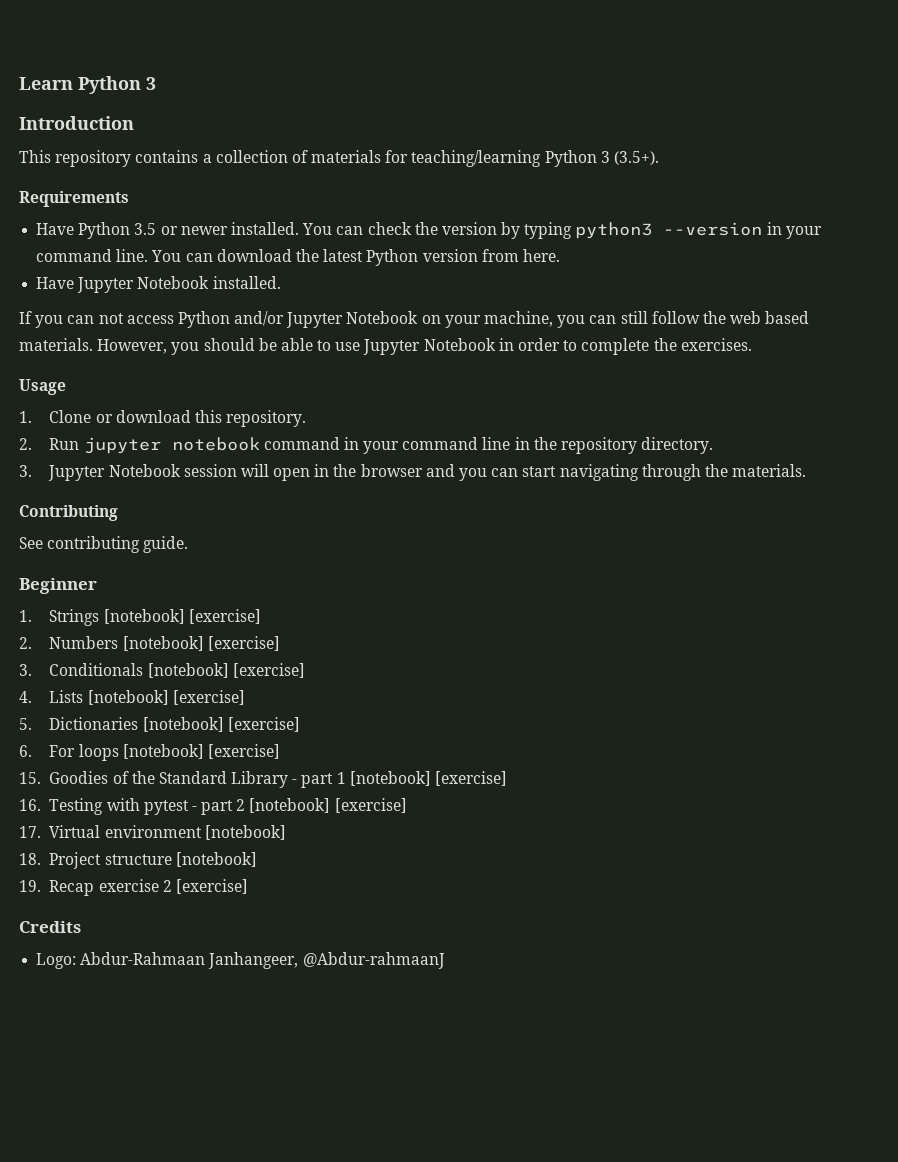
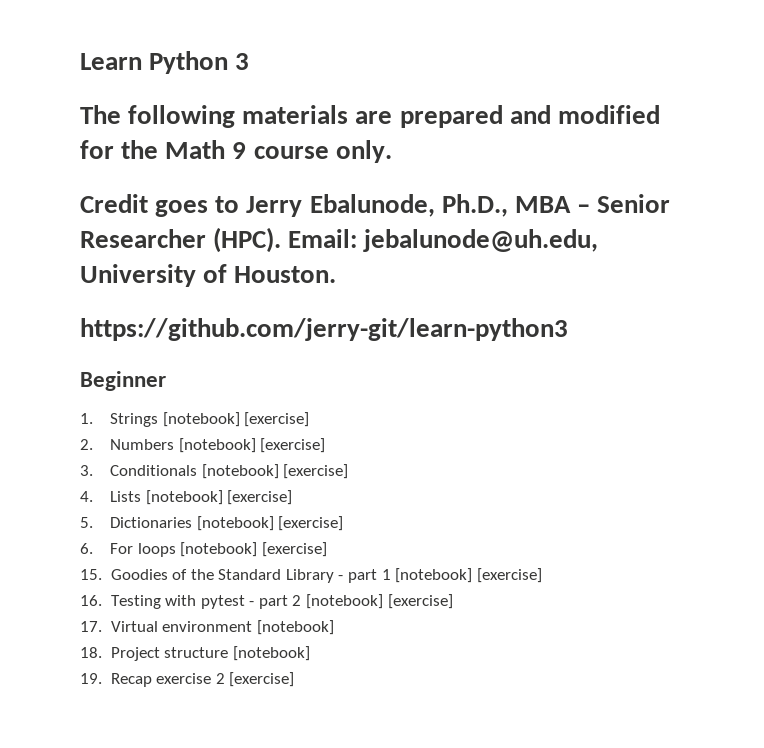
[19,116,134,130] [19,150,660,167] [19,191,129,207] [36,222,822,239] [36,249,560,266] [36,276,281,293] [19,311,810,328] [19,338,752,355] [19,379,66,395] [19,410,307,427] [19,437,714,454] [19,464,807,481] [19,505,118,521] [19,536,189,553] Introduction // This repository contains a collection of materials for teaching/learning Python 3 (3.5+). // Requirements // Have Python 3.5 or newer installed. You can check the version by typing python3 --version in your command line. You can download the latest Python version from here. // Have Jupyter Notebook installed. // If you can not access Python and/or Jupyter Notebook on your machine, you can still follow the web based materials. However, you should be able to use Jupyter Notebook in order to complete the exercises. // Usage // 1. Clone or download this repository. // 2. Run jupyter notebook command in your command line in the repository directory. // 3. Jupyter Notebook session will open in the browser and you can start navigating through the materials. // Contributing // See contributing guide. -> [80,105,660,128] [80,140,392,163] [80,194,671,217] [80,227,599,253] [80,264,337,287] [80,318,568,341] The following materials are prepared and modified for the Math 9 course only. // Credit goes to Jerry Ebalunode, Ph.D., MBA – Senior Researcher (HPC). Email: jebalunode@uh.edu, University of Houston. // https://github.com/jerry-git/learn-python3
[19,921,81,933] [36,952,445,969] // Credits // Logo: Abdur-Rahmaan Janhangeer, @Abdur-rahmaanJ -> (295, 679) none

